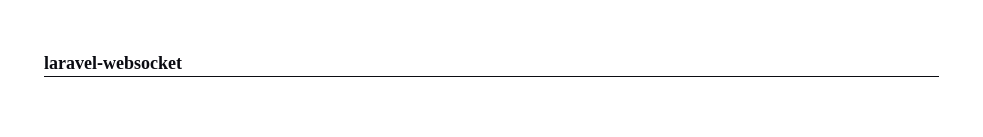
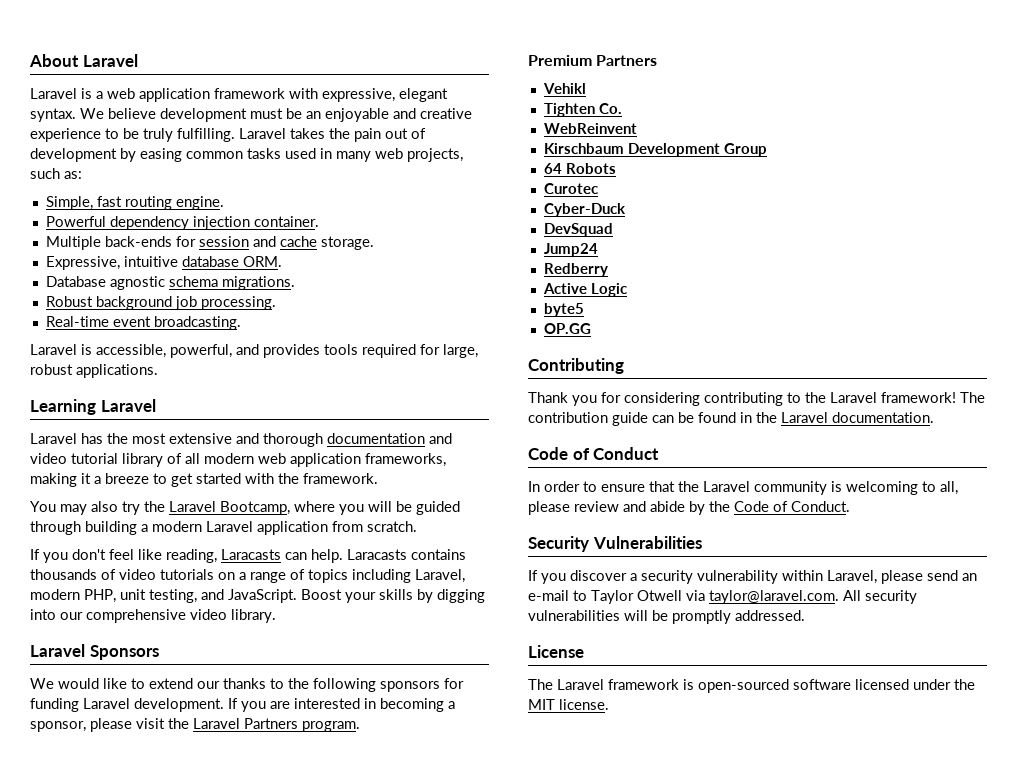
[44,56,182,69] laravel-websocket -> [29,54,138,67] [30,88,448,102] [30,108,472,122] [30,128,426,142] [30,148,463,162] [30,168,82,179] [45,196,224,210] [45,216,319,230] [45,236,374,250] [45,256,282,270] [45,276,295,290] [45,296,276,310] [45,316,241,330] [30,344,478,358] [30,364,158,378] [30,399,156,415] [30,433,452,447] [30,453,446,467] [30,473,378,487] [30,501,460,515] [30,521,417,535] [30,549,466,563] [30,569,465,583] [30,589,485,603] [30,609,276,623] [30,644,159,660] [30,678,464,692] [30,698,455,712] [30,718,360,732] [528,55,658,66] [542,83,586,94] [543,103,622,117] [543,123,637,134] [543,143,767,157] [543,163,616,174] [543,183,598,194] [543,203,626,217] [543,223,613,237] [543,243,598,257] [543,263,608,277] [542,283,627,297] [543,303,584,317] [543,323,591,334] [528,358,624,374] [528,392,985,406] [528,412,934,426] [528,447,660,460] [528,481,958,495] [528,501,850,515] [528,536,702,552] [528,570,977,584] [528,590,917,604] [528,610,805,624] [528,645,584,658] [528,679,975,693] [528,699,609,710] About Laravel // Laravel is a web application framework with expressive, elegant syntax. We believe development must be an enjoyable and creative experience to be truly fulfilling. Laravel takes the pain out of development by easing common tasks used in many web projects, such as: // Simple, fast routing engine. // Powerful dependency injection container. // Multiple back-ends for session and cache storage. // Expressive, intuitive database ORM. // Database agnostic schema migrations. // Robust background job processing. // Real-time event broadcasting. // Laravel is accessible, powerful, and provides tools required for large, robust applications. // Learning Laravel // Laravel has the most extensive and thorough documentation and video tutorial library of all modern web application frameworks, making it a breeze to get started with the framework. // You may also try the Laravel Bootcamp, where you will be guided through building a modern Laravel application from scratch. // If you don't feel like reading, Laracasts can help. Laracasts contains thousands of video tutorials on a range of topics including Laravel, modern PHP, unit testing, and JavaScript. Boost your skills by digging into our comprehensive video library. // Laravel Sponsors // We would like to extend our thanks to the following sponsors for funding Laravel development. If you are interested in becoming a sponsor, please visit the Laravel Partners program. // Premium Partners // Vehikl // Tighten Co. // WebReinvent // Kirschbaum Development Group // 64 Robots // Curotec // Cyber-Duck // DevSquad // Jump24 // Redberry // Active Logic // byte5 // OP.GG // Contributing // Thank you for considering contributing to the Laravel framework! The contribution guide can be found in the Laravel documentation. // Code of Conduct // In order to ensure that the Laravel community is welcoming to all, please review and abide by the Code of Conduct. // Security Vulnerabilities // If you discover a security vulnerability within Laravel, please send an e-mail to Taylor Otwell via taylor@laravel.com. All security vulnerabilities will be promptly addressed. // License // The Laravel framework is open-sourced software licensed under the MIT license.

